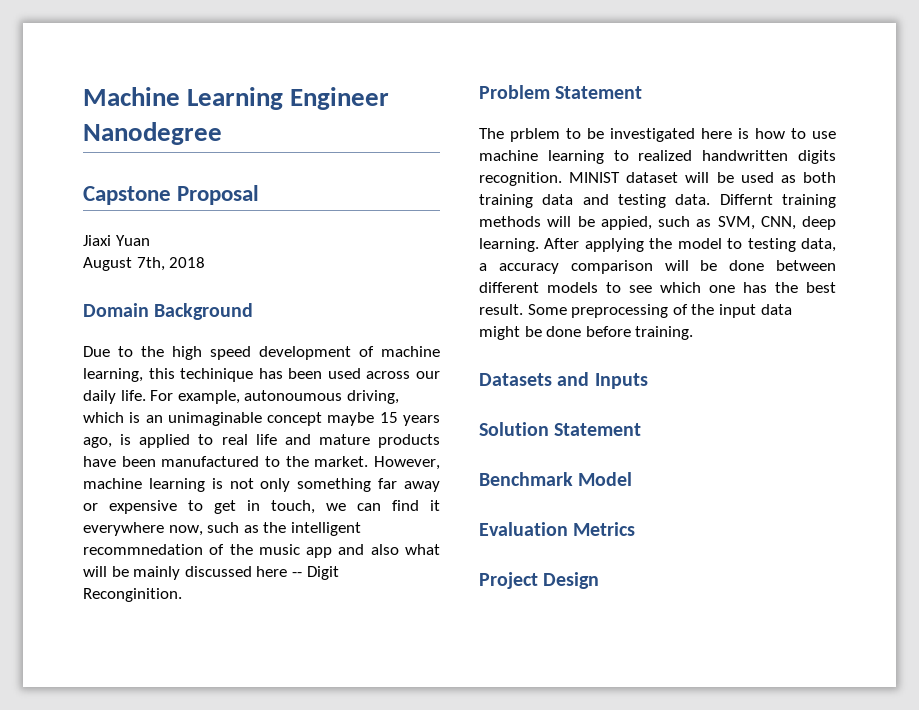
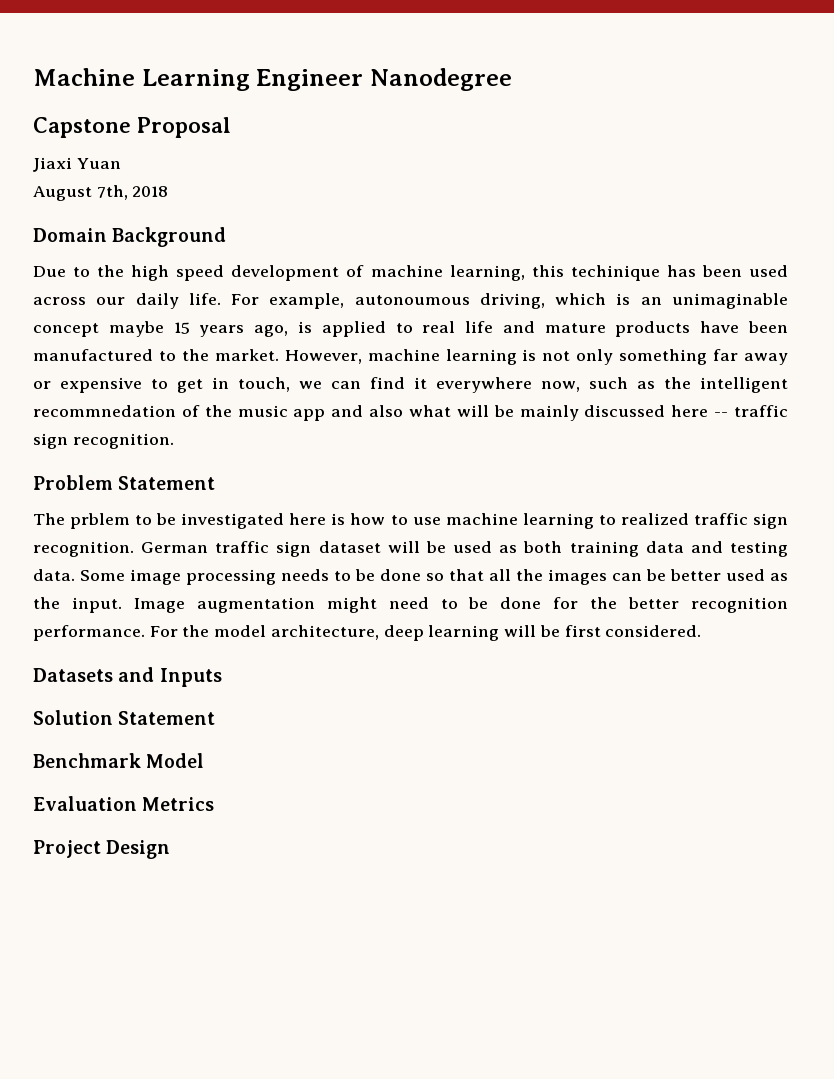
[306,566,339,580] [83,588,182,602] Digit Reconginition. -> [734,405,788,417] [33,433,174,449] traffic sign recognition.
[702,150,836,164] [479,172,621,186] handwritten digits recognition. MINIST -> [693,513,789,529] [33,541,312,557] traffic sign recognition. German traffic sign
[719,194,836,208] [479,216,836,230] [479,238,836,252] [479,260,836,274] [479,282,836,293] [479,304,792,318] [479,326,694,340] Differnt training methods will be appied, such as SVM, CNN, deep learning. After applying the model to testing data, a accuracy comparison will be done between different models to see which one has the best result. Some preprocessing of the input data might be done before training. -> [80,569,788,585] [33,597,788,613] [33,625,702,641] Some image processing needs to be done so that all the images can be better used as the input. Image augmentation might need to be done for the better recognition performance. For the model architecture, deep learning will be first considered.

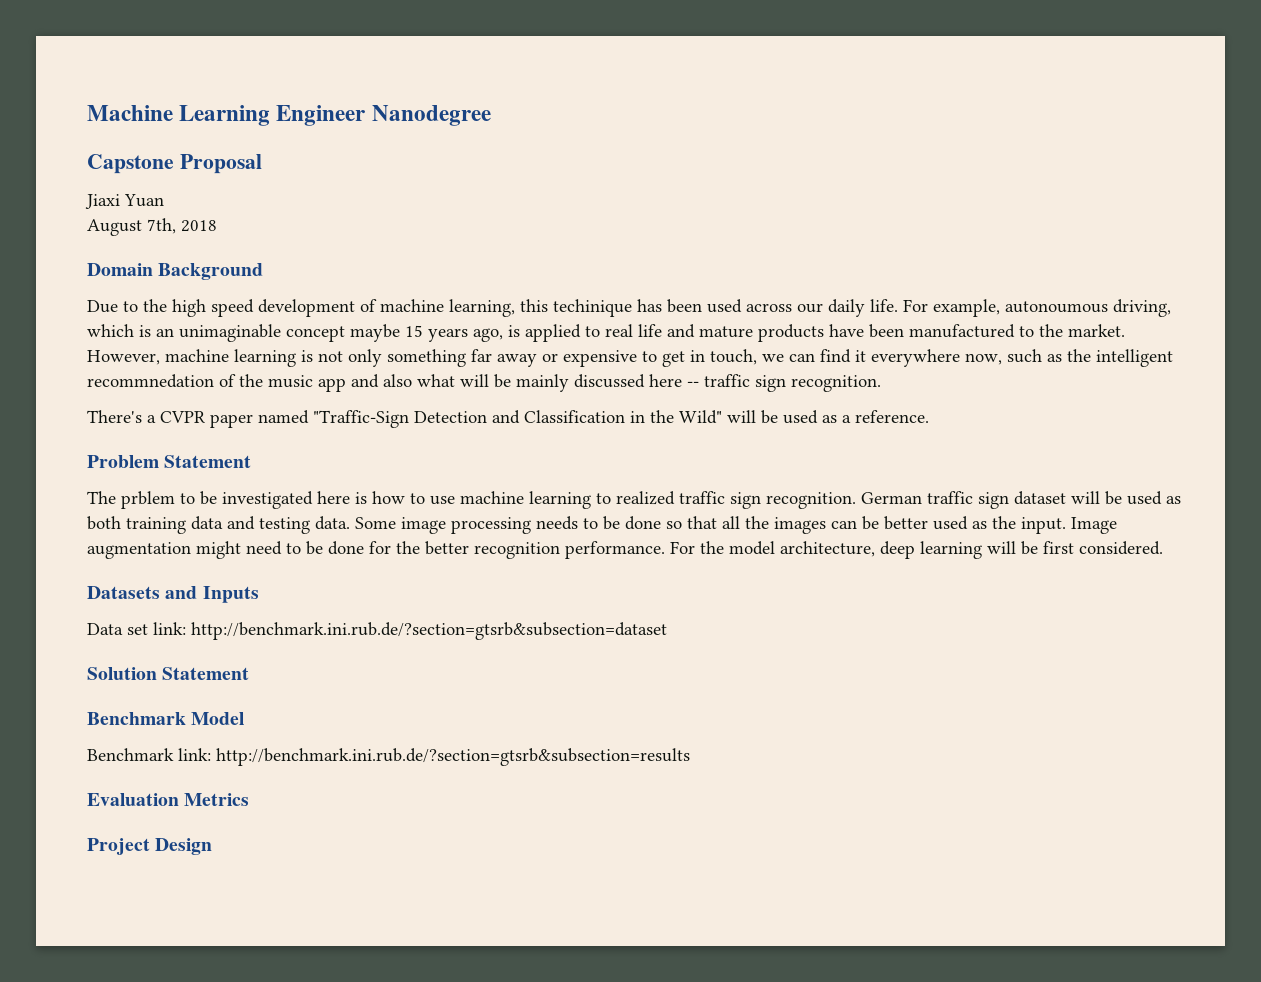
(174, 441) none -> [87,410,929,428] // There's a CVPR paper named "Traffic-Sign Detection and Classification in the Wild" will be used as a reference.
(222, 677) none -> [87,622,667,640] // Data set link: http://benchmark.ini.rub.de/?section=gtsrb&subsection=dataset
(205, 760) none -> [87,748,690,766] // Benchmark link: http://benchmark.ini.rub.de/?section=gtsrb&subsection=results

